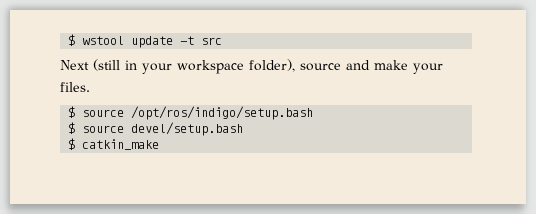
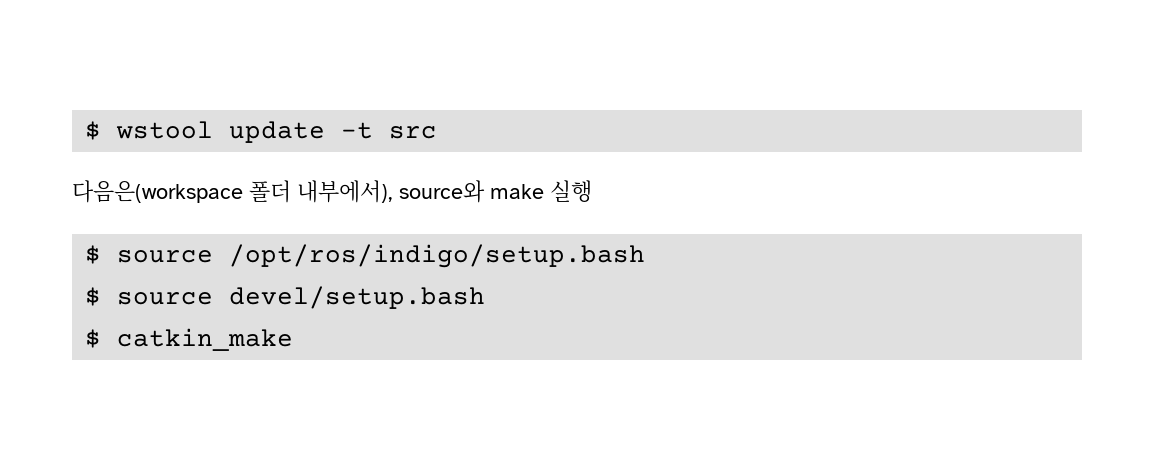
[60,59,443,74] [60,82,90,92] Next (still in your workspace folder), source and make your files. -> [72,180,592,203] 다음은(workspace 폴더 내부에서), source와 make 실행

